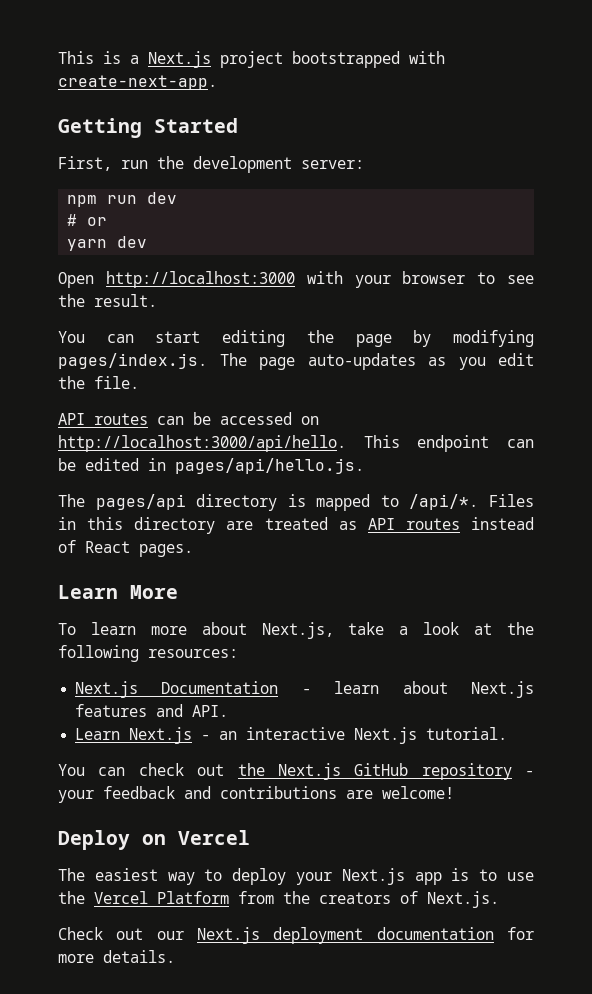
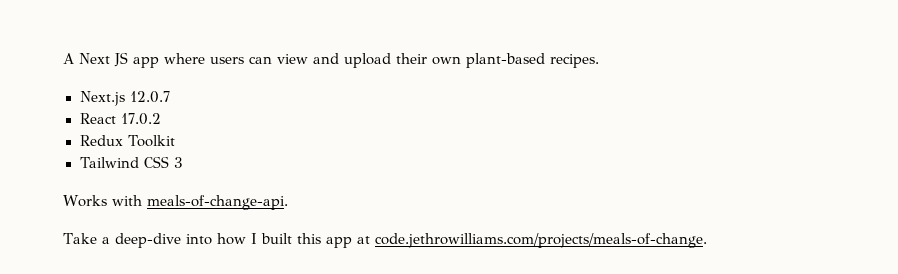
[58,51,445,68] [58,75,217,90] [58,118,238,138] [58,156,364,173] [67,192,178,207] [67,214,108,226] [67,236,148,251] [58,271,534,288] [58,294,157,307] [58,330,534,347] [58,353,534,370] [58,376,139,389] [58,412,319,425] [58,435,534,452] [58,458,364,474] [58,494,534,511] [58,517,534,534] [58,540,193,557] [58,585,178,599] [58,622,535,639] [58,645,238,662] [75,681,534,698] [75,704,229,717] [75,727,508,744] [58,763,534,780] [58,786,454,803] [58,830,250,850] [58,868,534,885] [58,891,499,908] [58,927,534,944] [58,950,175,963] This is a Next.js project bootstrapped with create-next-app. // Getting Started // First, run the development server: // npm run dev // # or // yarn dev // Open http://localhost:3000 with your browser to see the result. // You can start editing the page by modifying pages/index.js. The page auto-updates as you edit the file. // API routes can be accessed on http://localhost:3000/api/hello. This endpoint can be edited in pages/api/hello.js. // The pages/api directory is mapped to /api/*. Files in this directory are treated as API routes instead of React pages. // Learn More // To learn more about Next.js, take a look at the following resources: // Next.js Documentation - learn about Next.js features and API. // Learn Next.js - an interactive Next.js tutorial. // You can check out the Next.js GitHub repository - your feedback and contributions are welcome! // Deploy on Vercel // The easiest way to deploy your Next.js app is to use the Vercel Platform from the creators of Next.js. // Check out our Next.js deployment documentation for more details. -> [63,52,599,68] [79,91,170,106] [79,113,161,125] [79,135,176,147] [79,156,184,168] [63,195,288,210] [63,233,707,248] A Next JS app where users can view and upload their own plant-based recipes. // Next.js 12.0.7 // React 17.0.2 // Redux Toolkit // Tailwind CSS 3 // Works with meals-of-change-api. // Take a deep-dive into how I built this app at code.jethrowilliams.com/projects/meals-of-change.

